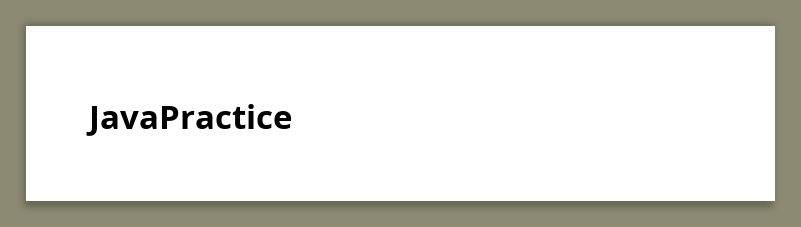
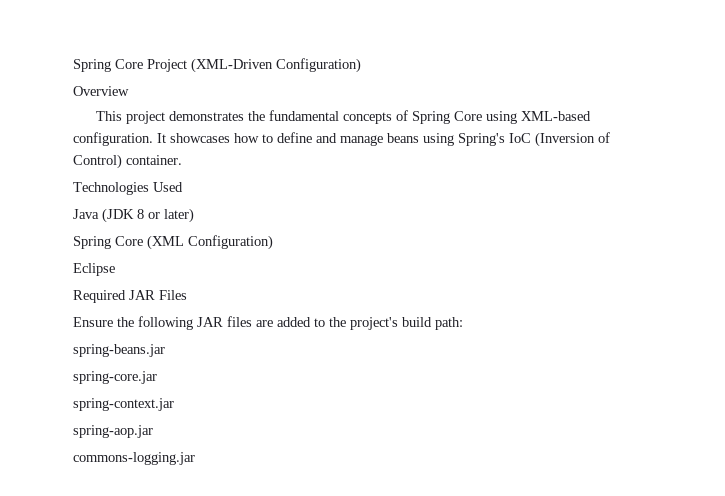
[86,104,293,136] JavaPractice -> [73,58,361,73] [73,86,129,96] [96,110,592,124] [73,132,610,147] [73,154,182,169] [73,182,183,195] [73,208,194,223] [73,235,273,250] [73,263,115,276] [73,290,187,303] [73,316,463,330] [73,344,165,357] [73,371,157,384] [73,398,174,411] [73,425,153,438] [73,452,195,465] Spring Core Project (XML-Driven Configuration) // Overview // This project demonstrates the fundamental concepts of Spring Core using XML-based configuration. It showcases how to define and manage beans using Spring's IoC (Inversion of Control) container. // Technologies Used // Java (JDK 8 or later) // Spring Core (XML Configuration) // Eclipse // Required JAR Files // Ensure the following JAR files are added to the project's build path: // spring-beans.jar // spring-core.jar // spring-context.jar // spring-aop.jar // commons-logging.jar

